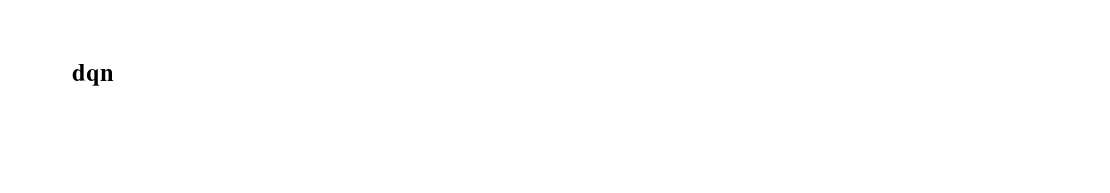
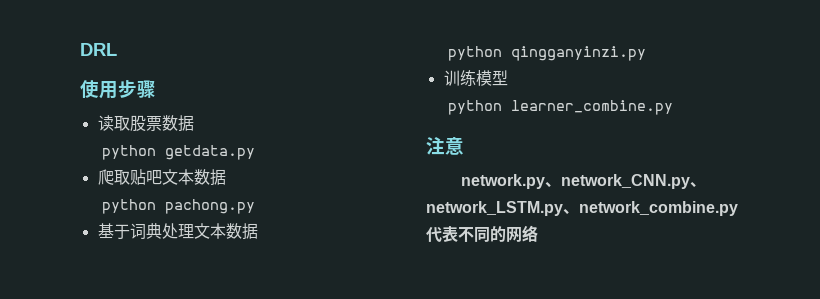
[72,64,114,86] dqn -> [80,43,117,56] [80,80,156,99] [97,115,194,132] [102,145,256,160] [97,169,226,186] [102,199,256,214] [97,223,258,240] [448,46,647,61] [443,70,508,86] [448,100,674,115] [426,137,464,155] [461,174,707,189] [426,201,738,216] [426,225,538,242] DRL // 使用步骤 // 读取股票数据 // python getdata.py // 爬取贴吧文本数据 // python pachong.py // 基于词典处理文本数据 // python qingganyinzi.py // 训练模型 // python learner_combine.py // 注意 // network.py、network_CNN.py、network_LSTM.py、network_combine.py代表不同的网络

